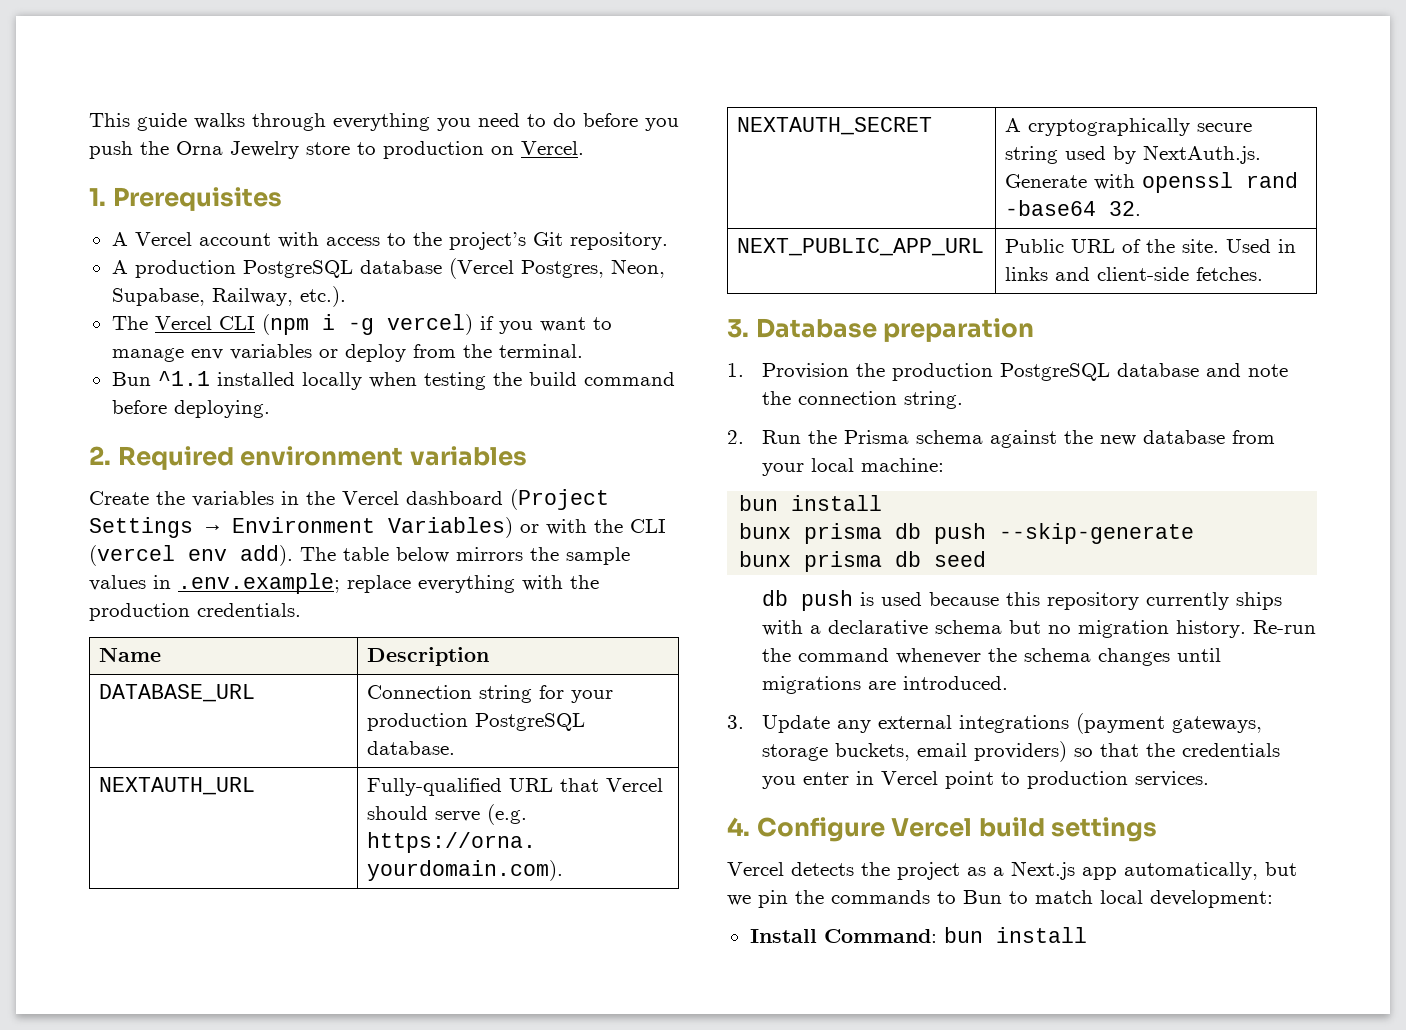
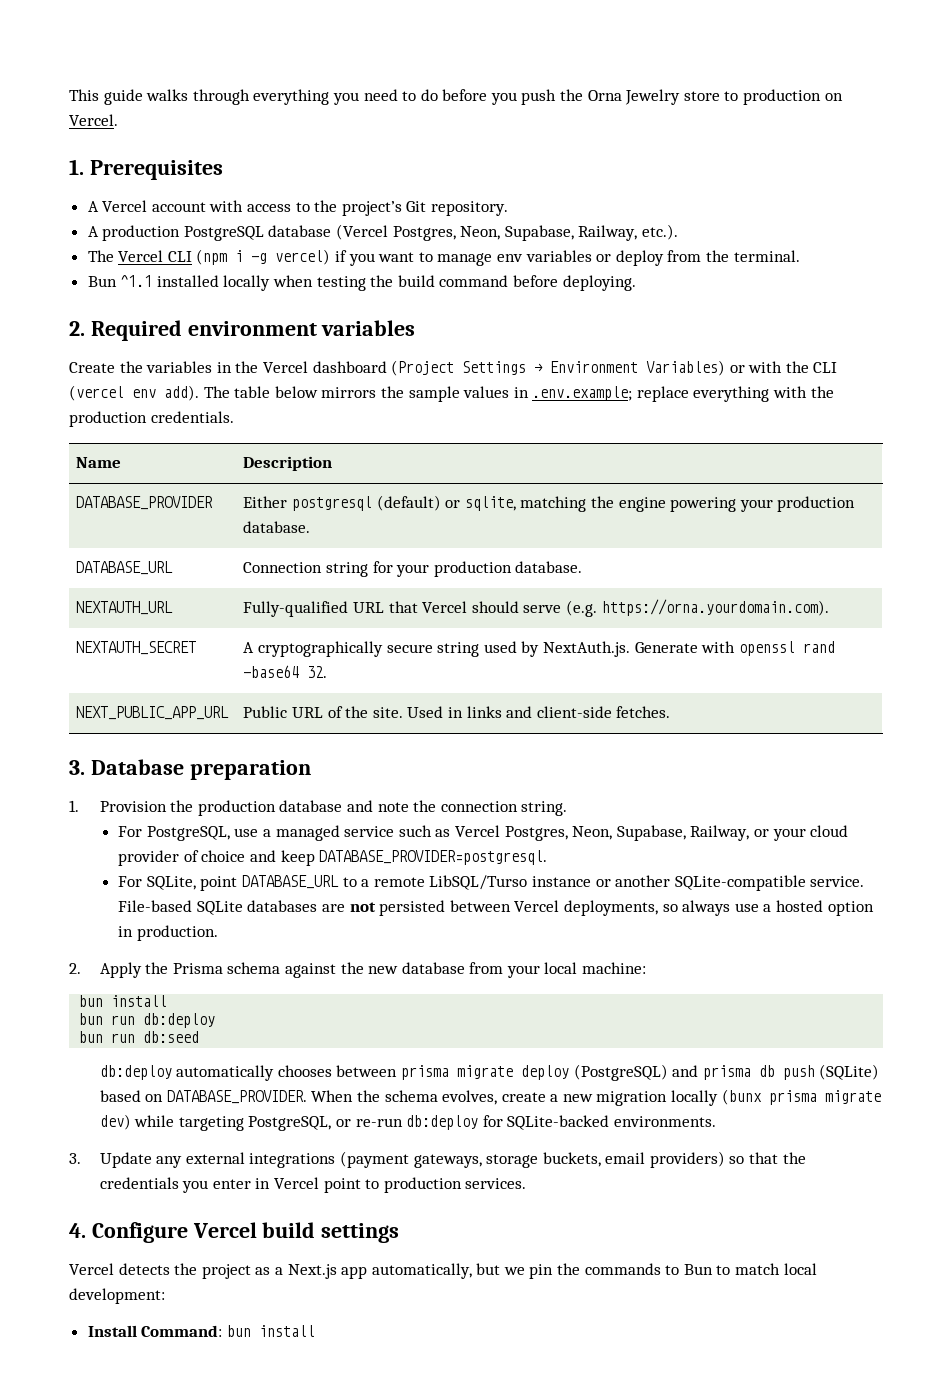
(490, 656) none -> [76,496,214,510] [243,495,856,512] [243,521,311,533] // DATABASE_PROVIDER | Either postgresql (default) or sqlite, matching the engine powering your production database.
[475,713,586,731] PostgreSQL -> (512, 569) none
[1000,363,1111,381] PostgreSQL -> (276, 808) none
[727,430,802,444] // 2. Run -> [118,825,849,841] [118,850,548,866] [118,875,865,891] [118,900,874,916] [118,925,218,941] [69,962,142,978] // For PostgreSQL, use a managed service such as Vercel Postgres, Neon, Supabase, Railway, or your cloud provider of choice and keep DATABASE_PROVIDER=postgresql. // For SQLite, point DATABASE_URL to a remote LibSQL/Turso instance or another SQLite-compatible service. File-based SQLite databases are not persisted between Vercel deployments, so always use a hosted option in production. // 2. Apply
[739,523,1195,544] [739,551,987,572] [762,590,1283,611] [762,620,1317,638] [762,648,1222,666] [762,676,1009,694] bunx prisma db push --skip-generate // bunx prisma db seed // db push is used because this repository currently ships with a declarative schema but no migration history. Re-run the command whenever the schema changes until migrations are introduced. -> [79,1013,216,1028] [79,1031,200,1043] [99,1064,880,1081] [99,1089,881,1106] [99,1114,716,1131] bun run db:deploy // bun run db:seed // db:deploy automatically chooses between prisma migrate deploy (PostgreSQL) and prisma db push (SQLite) based on DATABASE_PROVIDER. When the schema evolves, create a new migration locally (bunx prisma migrate dev) while targeting PostgreSQL, or re-run db:deploy for SQLite-backed environments.

